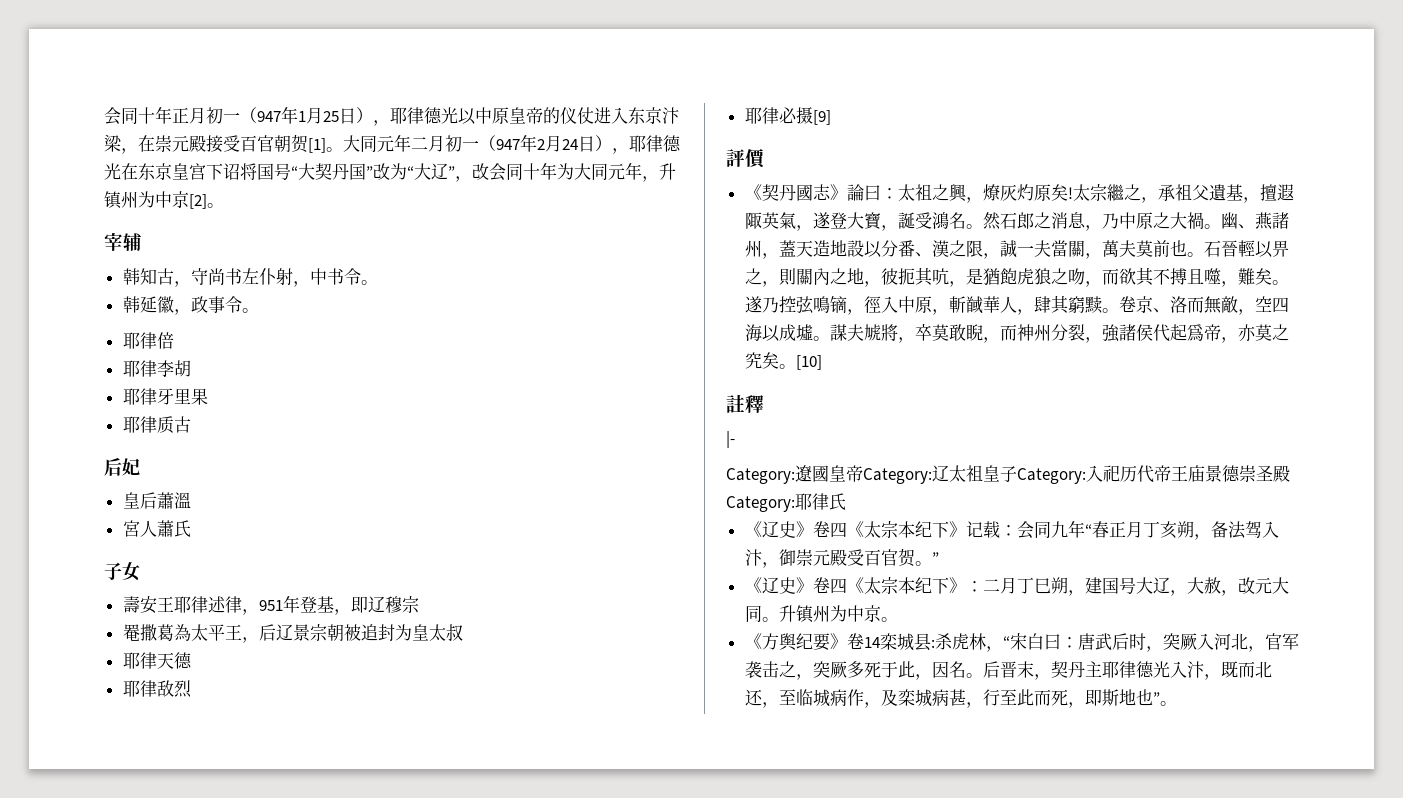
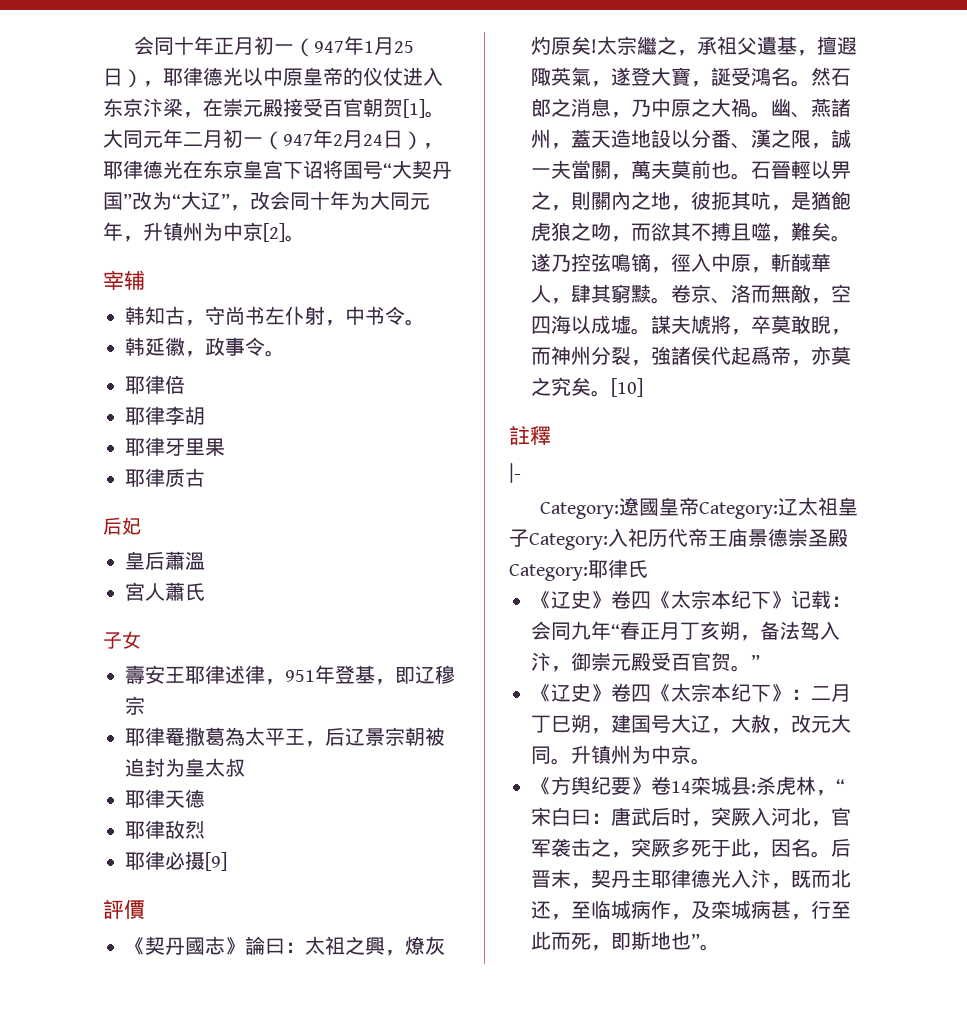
(419, 604) none -> [125,727,165,746] 耶律

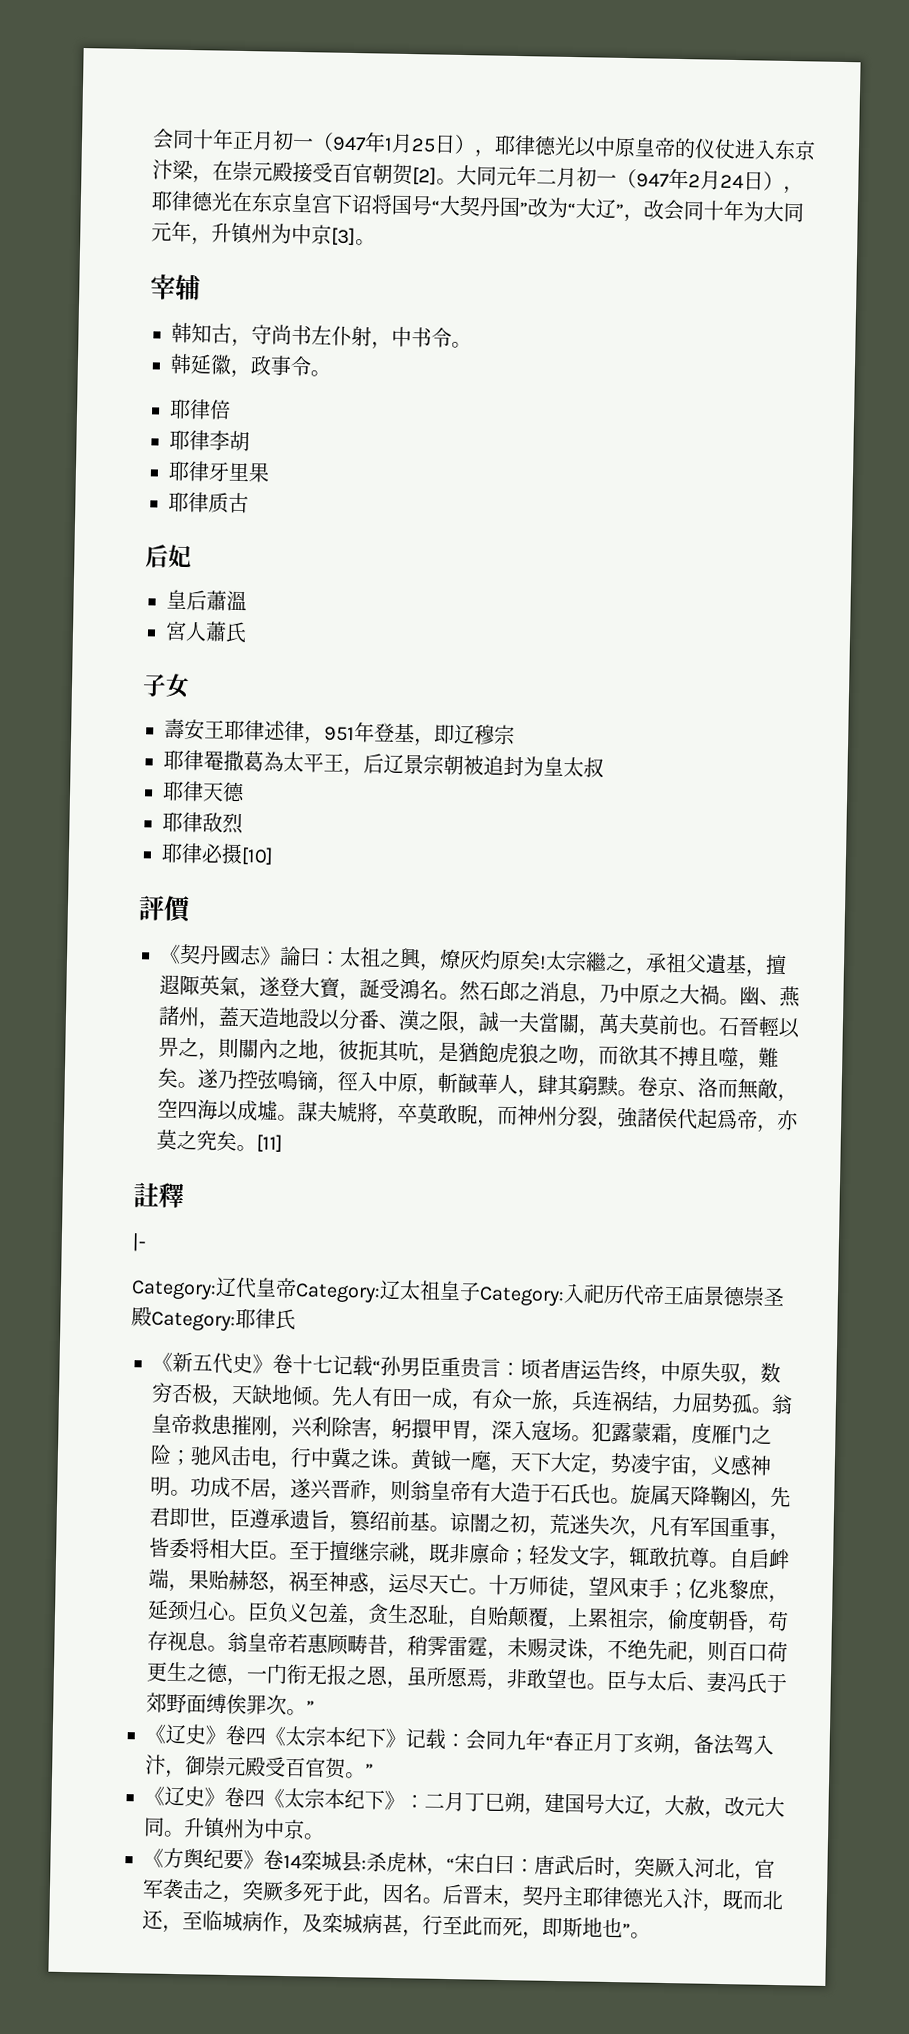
[403,99,425,118] [1] -> [412,167,437,186] [2]
[263,223,285,242] [2] -> [331,227,356,247] [3]
[205,852,227,871] [9] -> [241,847,274,866] [10]
[611,378,643,397] [10] -> [256,1134,283,1153] [11]
[618,497,659,516] 遼國 -> [215,1276,257,1299] 辽代
(648, 569) none -> [152,1351,781,1386] [151,1382,793,1416] [151,1413,772,1447] [150,1444,772,1478] [150,1476,791,1510] [149,1507,790,1542] [149,1537,790,1570] [148,1568,789,1604] [147,1599,789,1634] [147,1630,788,1664] [146,1661,788,1694] [146,1692,315,1716] // 《新五代史》卷十七记载“孙男臣重贵言：顷者唐运告终，中原失驭，数穷否极，天缺地倾。先人有田一成，有众一旅，兵连祸结，力屈势孤。翁皇帝救患摧刚，兴利除害，躬擐甲胃，深入寇场。犯露蒙霜，度雁门之险；驰风击电，行中冀之诛。黄钺一麾，天下大定，势凌宇宙，义感神明。功成不居，遂兴晋祚，则翁皇帝有大造于石氏也。旋属天降鞠凶，先君即世，臣遵承遗旨，篡绍前基。谅闇之初，荒迷失次，凡有军国重事，皆委将相大臣。至于擅继宗祧，既非廪命；轻发文字，辄敢抗尊。自启衅端，果贻赫怒，祸至神惑，运尽天亡。十万师徒，望风束手；亿兆黎庶，延颈归心。臣负义包羞，贪生忍耻，自贻颠覆，上累祖宗，偷度朝昏，苟存视息。翁皇帝若惠顾畴昔，稍霁雷霆，未赐灵诛，不绝先祀，则百口荷更生之德，一门衔无报之恩，虽所愿焉，非敢望也。臣与太后、妻冯氏于郊野面缚俟罪次。”

